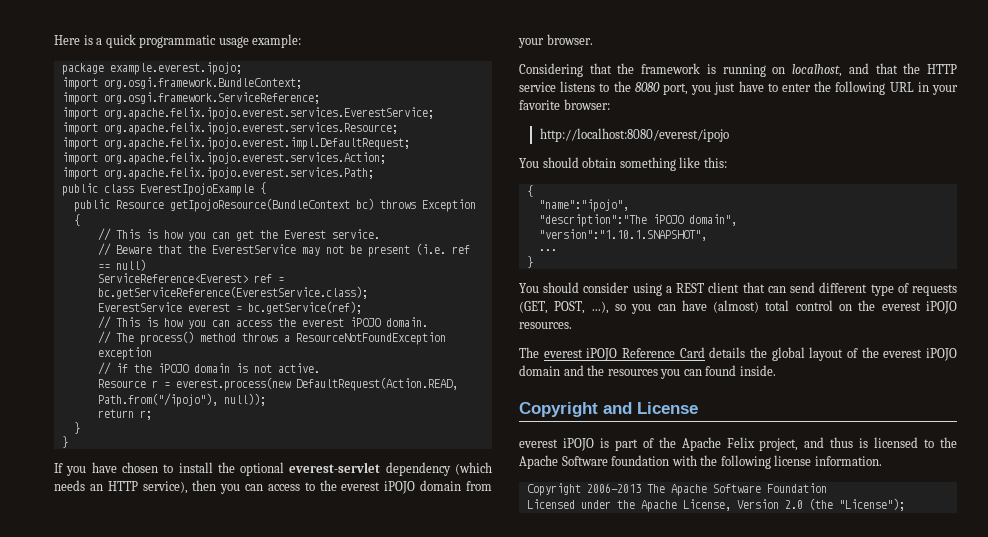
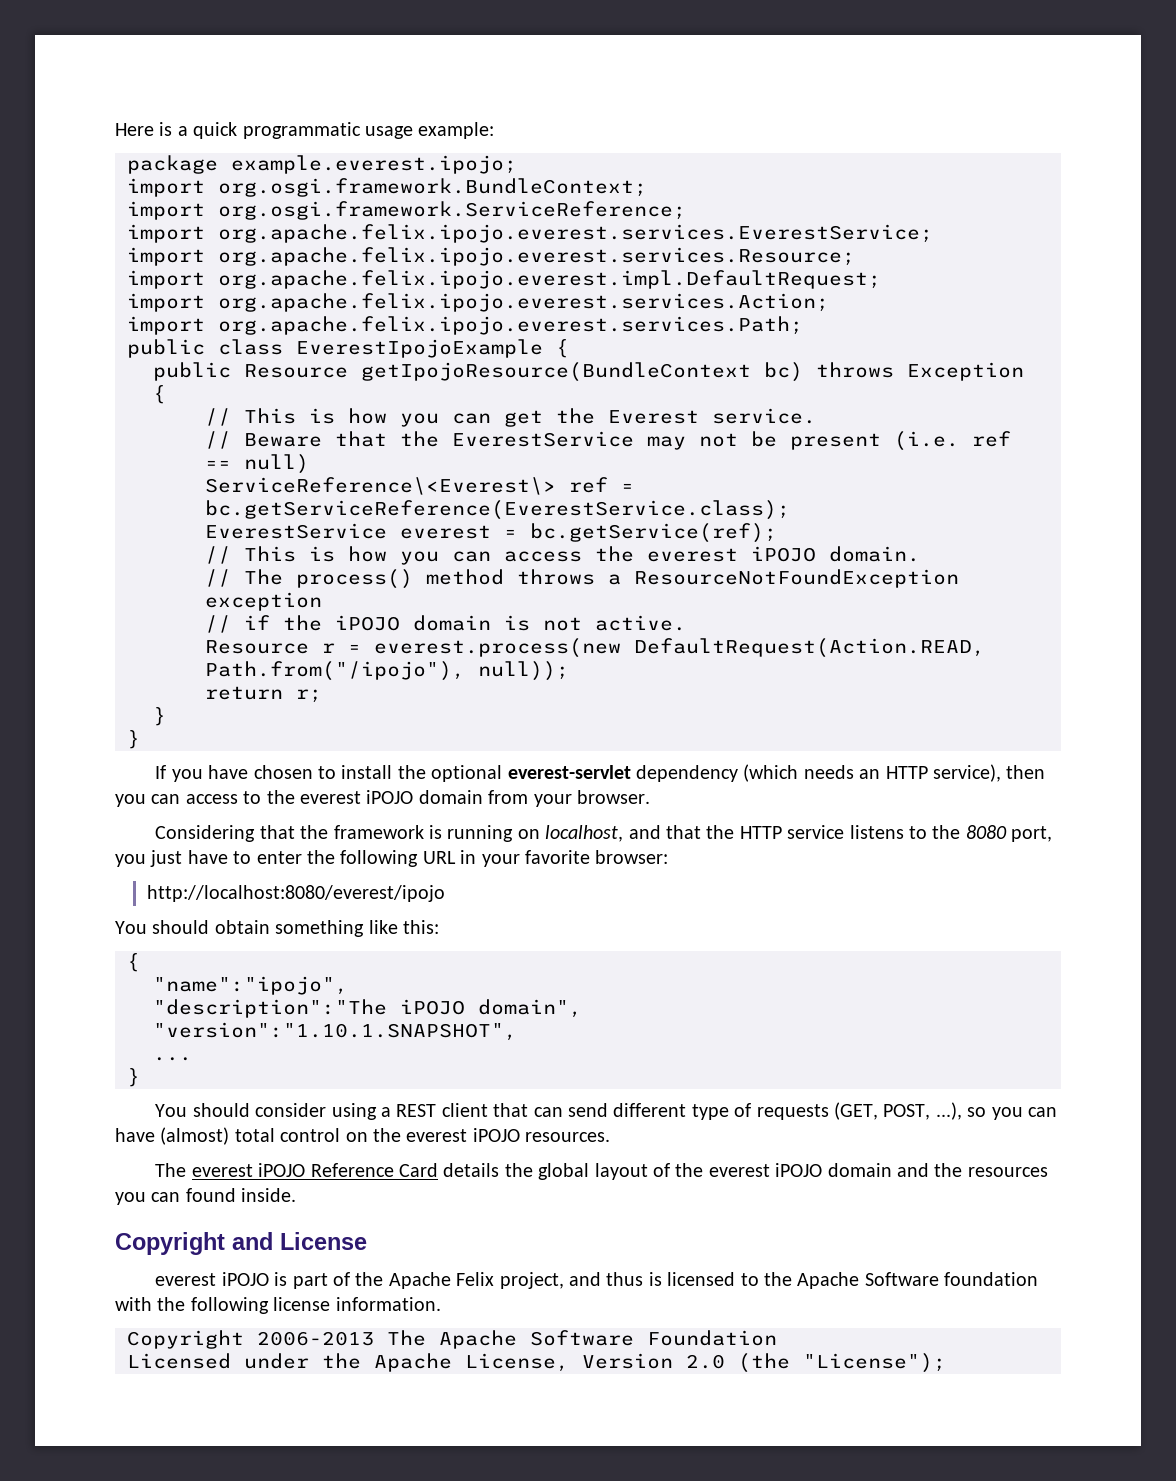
[97,273,248,283] ServiceReference<Everest> -> [205,477,556,495] ServiceReference\<Everest\>

